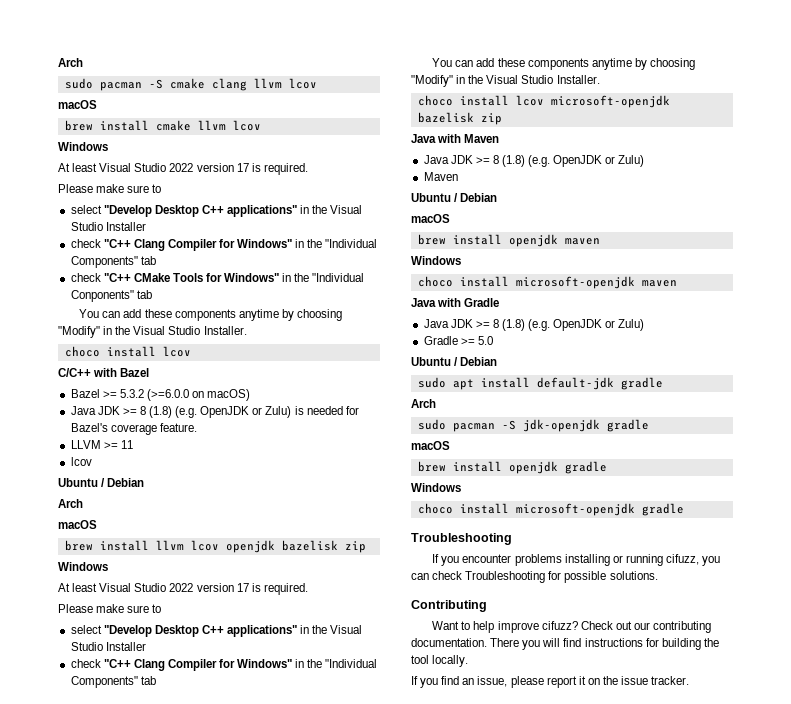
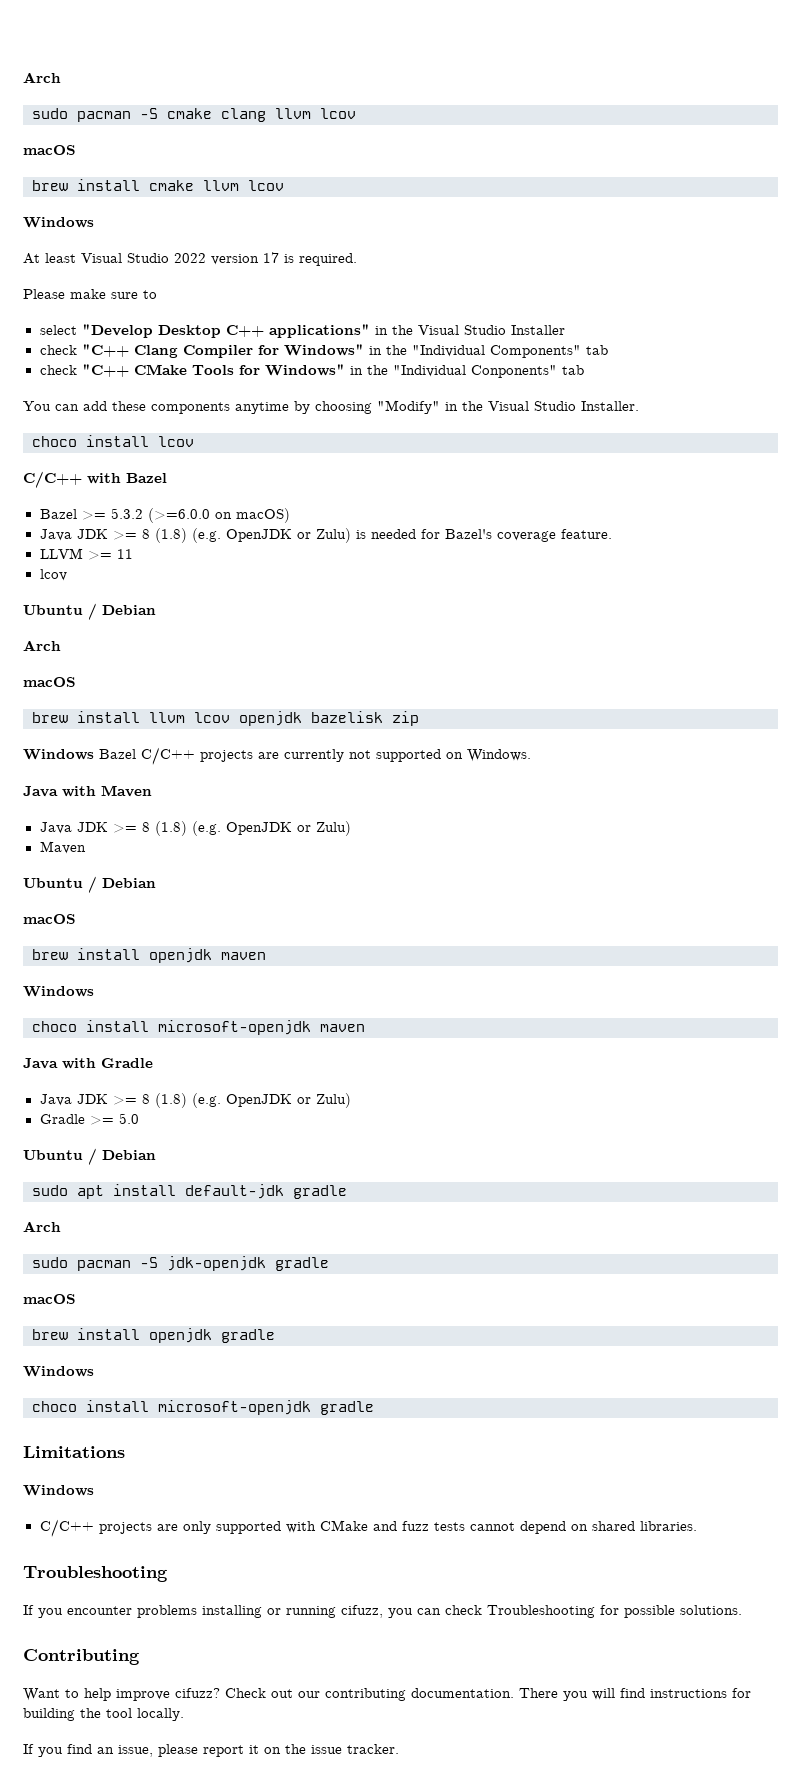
[58,583,308,595] [58,604,162,613] [70,625,363,637] [70,642,146,651] [70,659,378,671] [70,676,156,688] [432,58,695,70] [411,75,600,87] [417,95,670,108] [417,112,502,125] // At least Visual Studio 2022 version 17 is required. // Please make sure to // select "Develop Desktop C++ applications" in the Visual Studio Installer // check "C++ Clang Compiler for Windows" in the "Individual Components" tab // You can add these components anytime by choosing "Modify" in the Visual Studio Installer. // choco install lcov microsoft-openjdk bazelisk zip -> [99,747,531,765] Bazel C/C++ projects are currently not supported on Windows.
(684, 509) none -> [23,1446,125,1458] [23,1485,94,1496] [39,1519,697,1537] // Limitations // Windows // C/C++ projects are only supported with CMake and fuzz tests cannot depend on shared libraries.

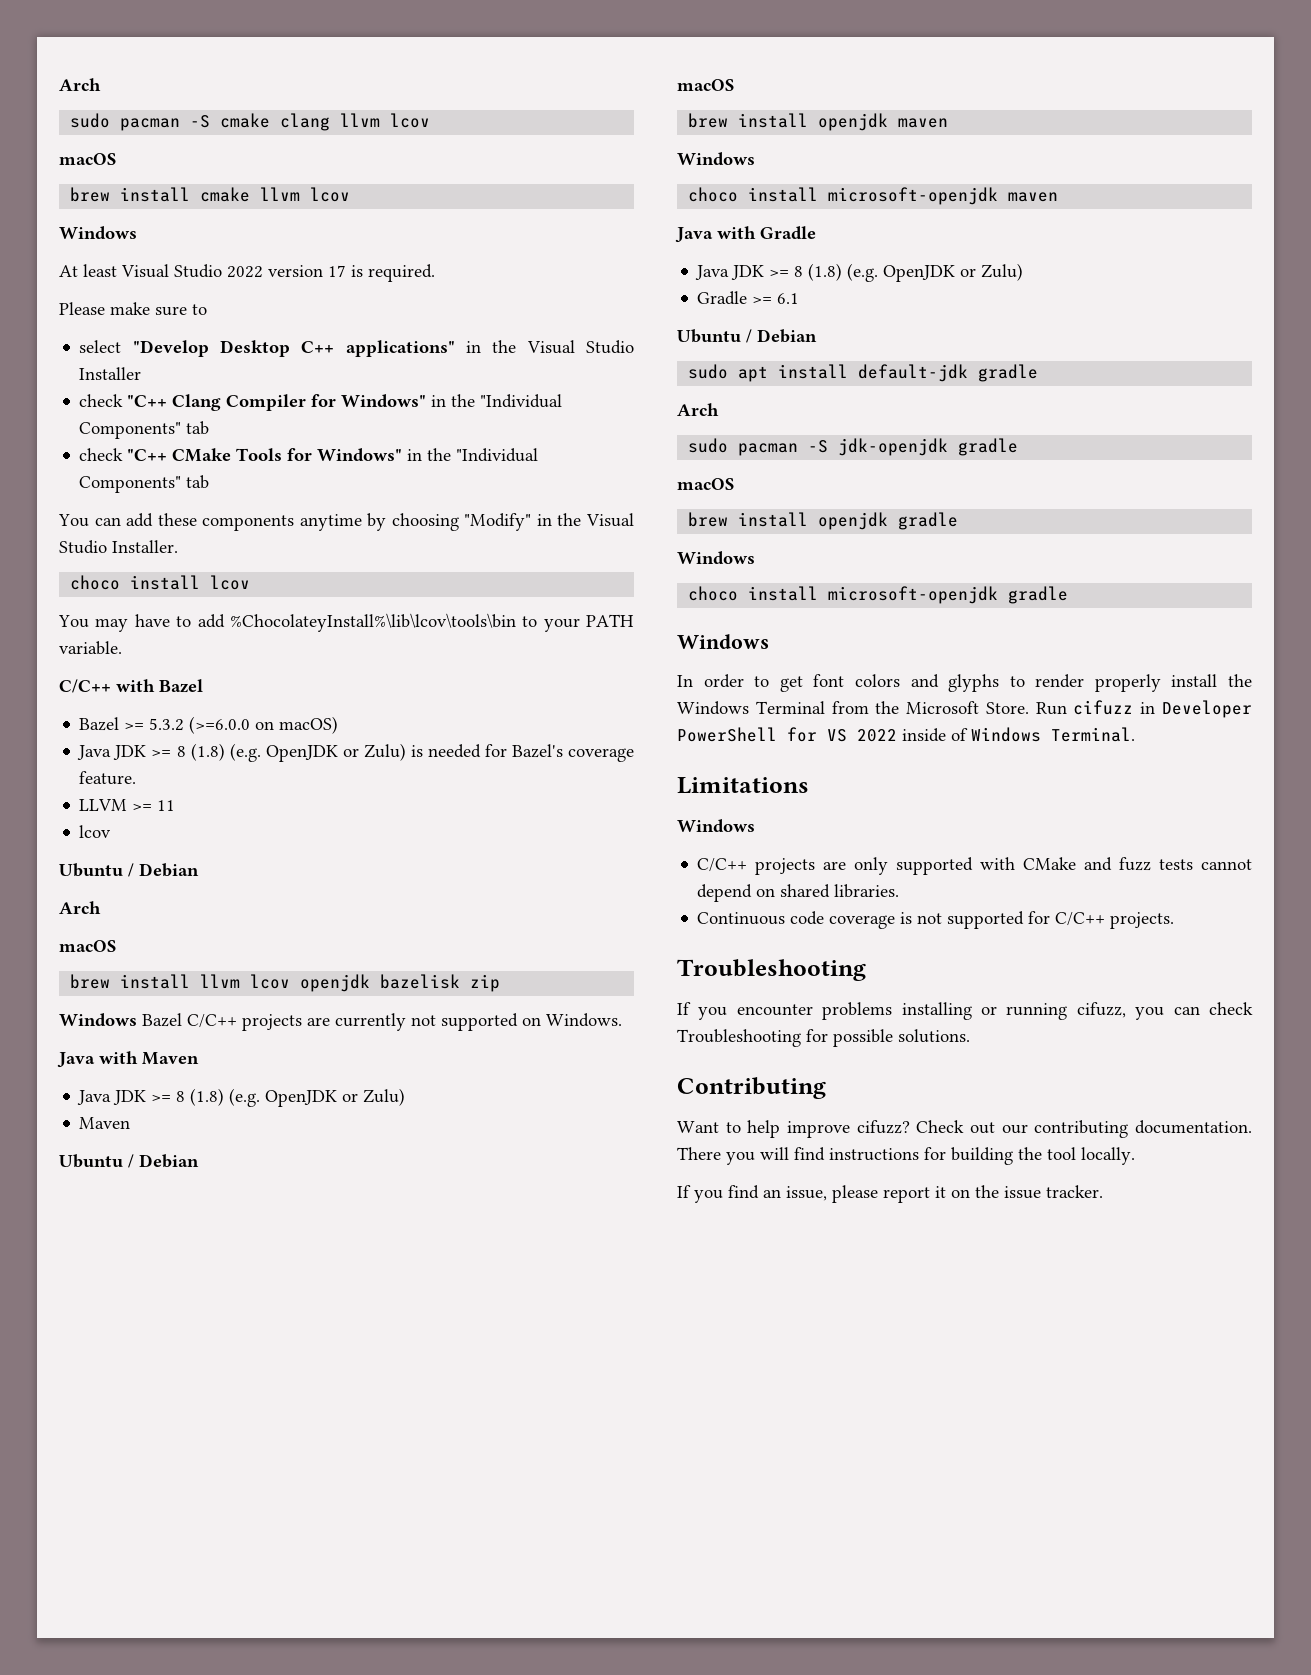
[470,365,557,378] Conponents" -> [79,476,182,493] Components"
(194, 441) none -> [58,613,634,632] [59,641,122,655] // You may have to add %ChocolateyInstall%\lib\lcov\tools\bin to your PATH variable.
[118,1113,139,1124] 5.0 -> [777,293,800,304] 6.1
(374, 1408) none -> [677,634,769,649] [677,674,1252,692] [677,700,1252,718] [677,727,1135,742] // Windows // In order to get font colors and glyphs to render properly install the Windows Terminal from the Microsoft Store. Run cifuzz in Developer PowerShell for VS 2022 inside of Windows Terminal.
(697, 1526) none -> [697,911,1175,929] // Continuous code coverage is not supported for C/C++ projects.

